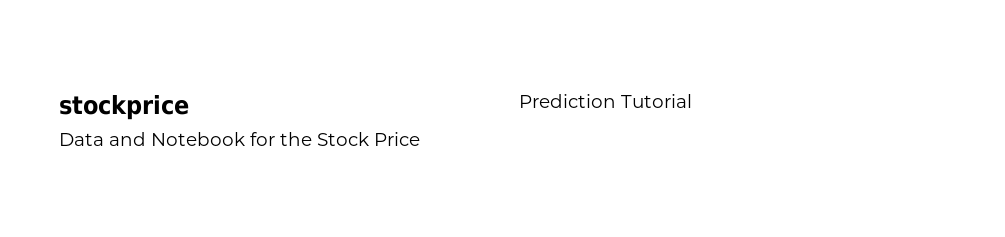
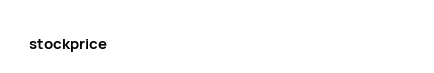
[59,132,420,146] [519,94,692,108] // Data and Notebook for the Stock Price Prediction Tutorial -> (107, 45) none

